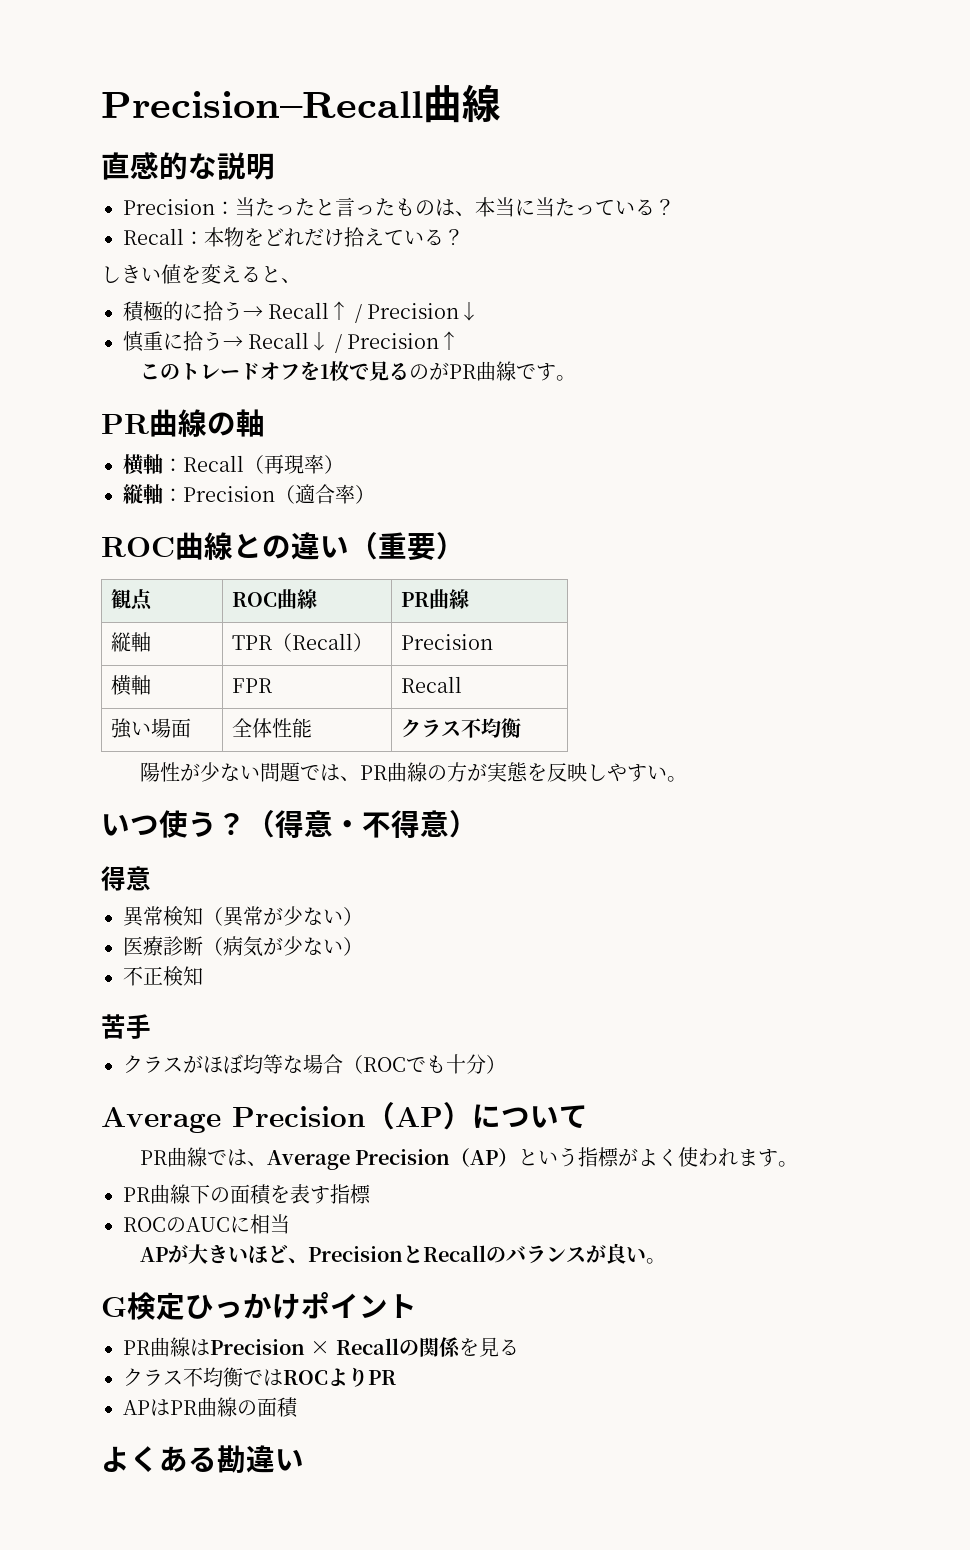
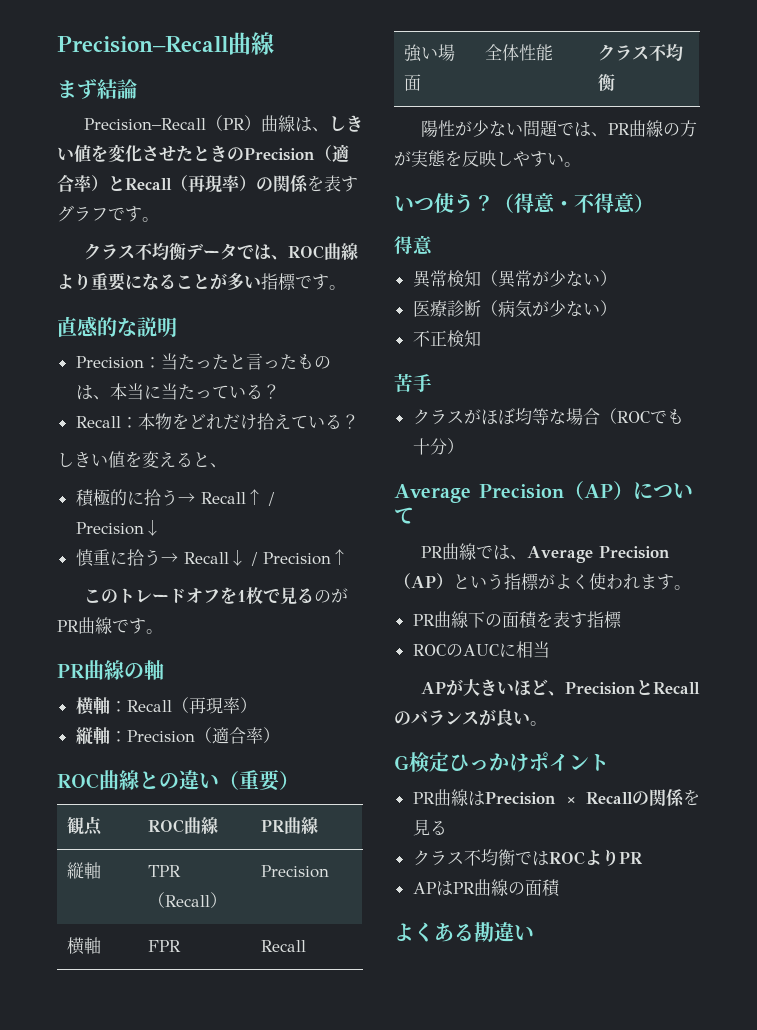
(501, 103) none -> [57,78,137,99] [83,115,363,132] [57,144,349,163] [57,174,358,193] [57,205,159,222] [83,242,358,260] [57,272,346,291] // まず結論 // Precision–Recall（PR）曲線は、しきい値を変化させたときのPrecision（適合率）とRecall（再現率）の関係を表すグラフです。 // クラス不均衡データでは、ROC曲線より重要になることが多い指標です。

